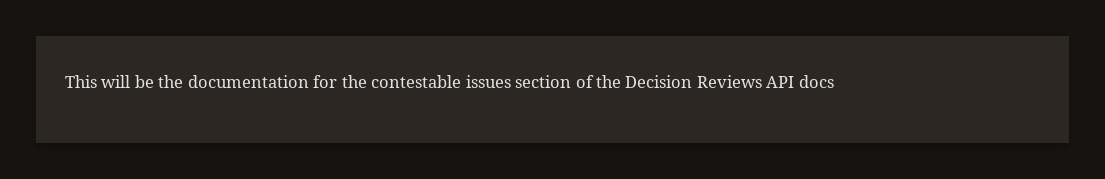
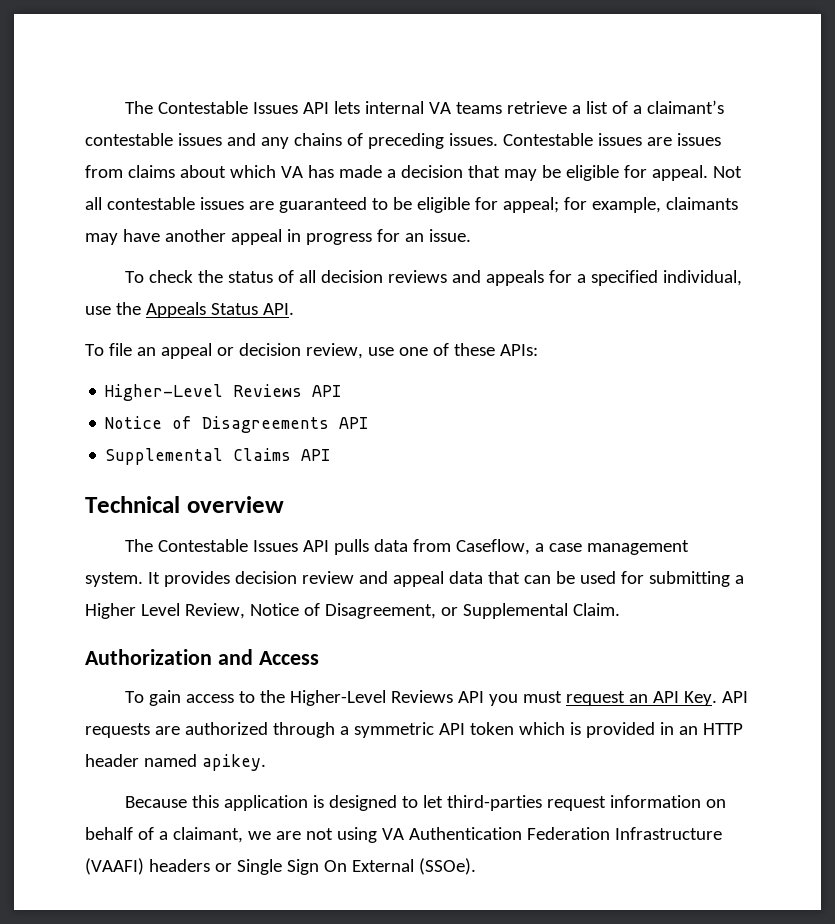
[65,75,834,88] This will be the documentation for the contestable issues section of the Decision Reviews API docs -> [124,100,724,114] [85,133,721,149] [85,165,742,181] [85,197,738,213] [85,229,471,245] [124,270,742,286] [85,302,294,318] [85,343,538,359] [105,384,343,401] [105,416,370,433] [105,448,332,465] [85,496,284,513] [124,539,689,555] [85,571,744,587] [85,603,620,619] [85,649,319,665] [124,690,748,706] [85,722,743,738] [85,754,266,771] [124,795,726,811] [85,827,722,843] [85,858,476,875] The Contestable Issues API lets internal VA teams retrieve a list of a claimant’s contestable issues and any chains of preceding issues. Contestable issues are issues from claims about which VA has made a decision that may be eligible for appeal. Not all contestable issues are guaranteed to be eligible for appeal; for example, claimants may have another appeal in progress for an issue. // To check the status of all decision reviews and appeals for a specified individual, use the Appeals Status API. // To file an appeal or decision review, use one of these APIs: // Higher-Level Reviews API // Notice of Disagreements API // Supplemental Claims API // Technical overview // The Contestable Issues API pulls data from Caseflow, a case management system. It provides decision review and appeal data that can be used for submitting a Higher Level Review, Notice of Disagreement, or Supplemental Claim. // Authorization and Access // To gain access to the Higher-Level Reviews API you must request an API Key. API requests are authorized through a symmetric API token which is provided in an HTTP header named apikey. // Because this application is designed to let third-parties request information on behalf of a claimant, we are not using VA Authentication Federation Infrastructure (VAAFI) headers or Single Sign On External (SSOe).

